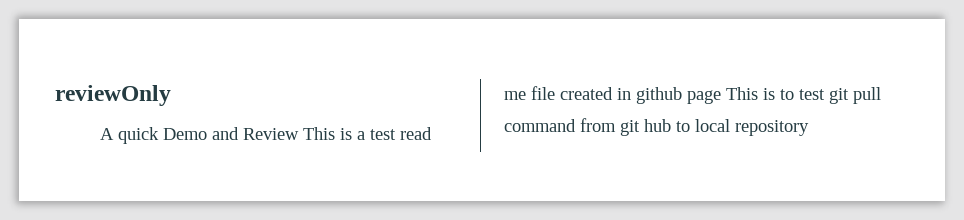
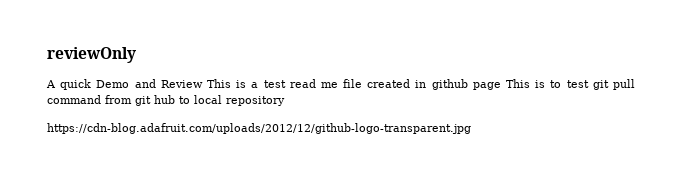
(809, 128) none -> [47,123,471,134] // https://cdn-blog.adafruit.com/uploads/2012/12/github-logo-transparent.jpg

